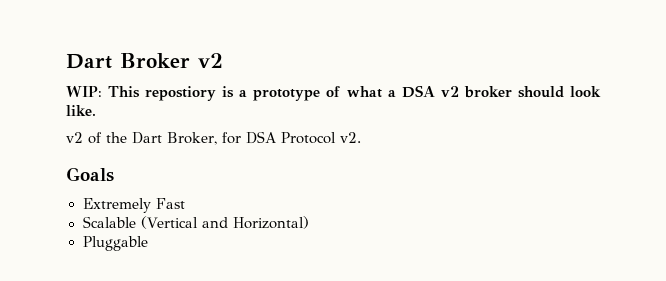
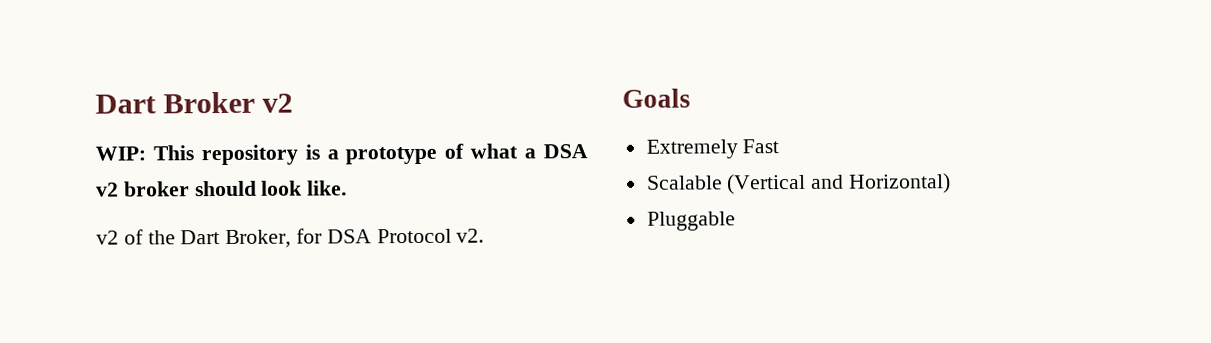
[145,86,217,101] repostiory -> [200,144,298,166] repository

